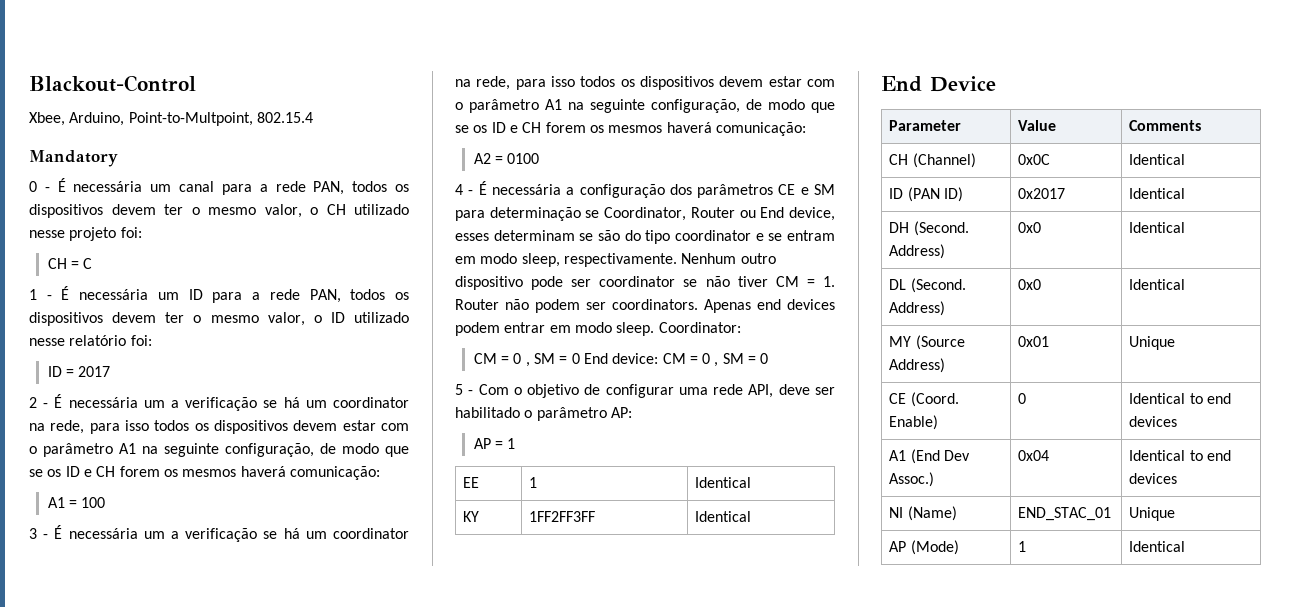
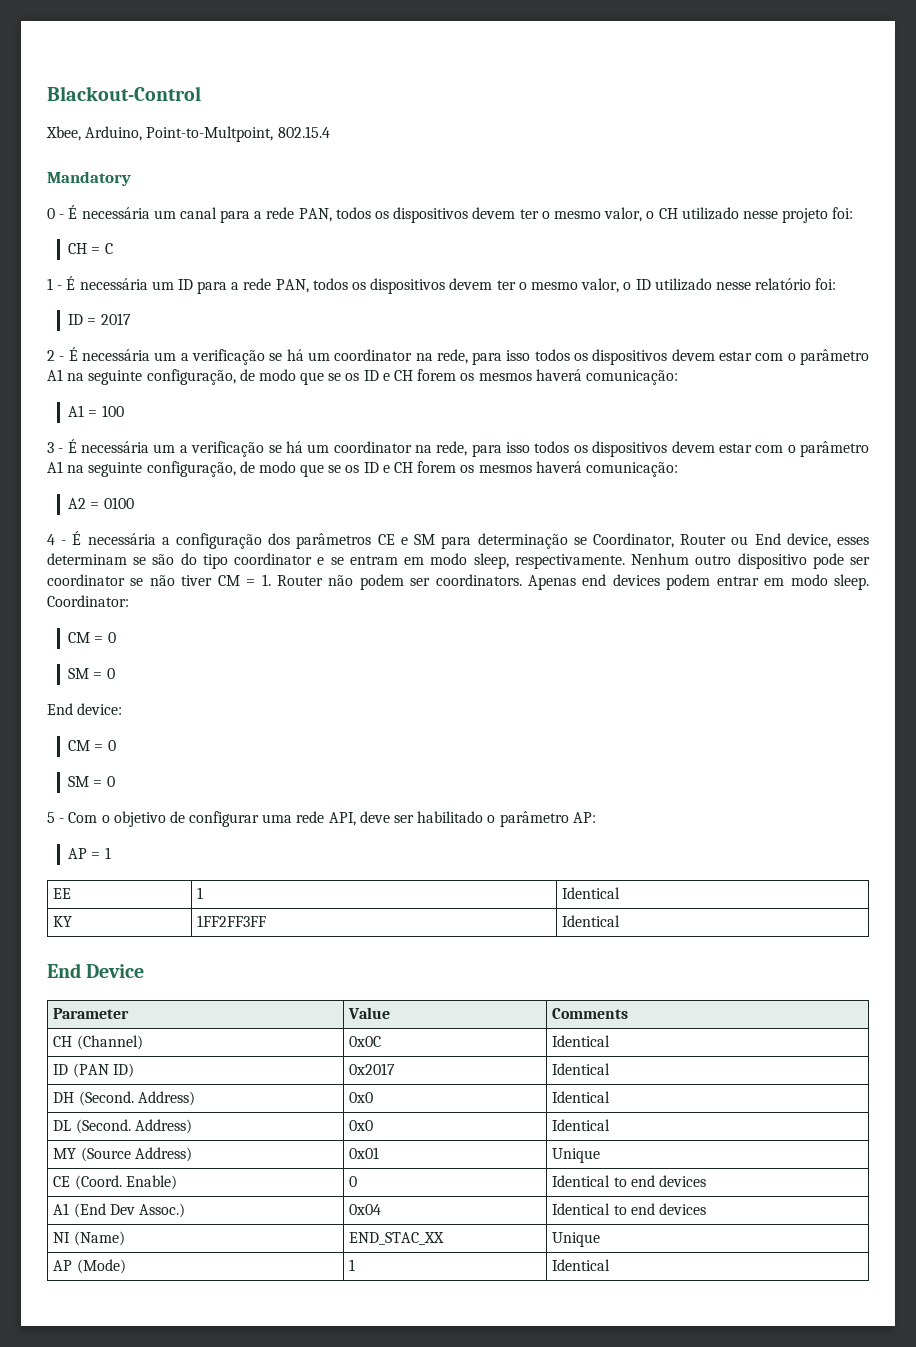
[525,353,580,367] , SM = 0 -> [68,668,115,679] // SM = 0 //
[662,353,719,367] CM = 0 , -> [68,740,116,751] // CM = 0 //
[1018,507,1112,521] END_STAC_01 -> [349,1232,445,1245] END_STAC_XX

